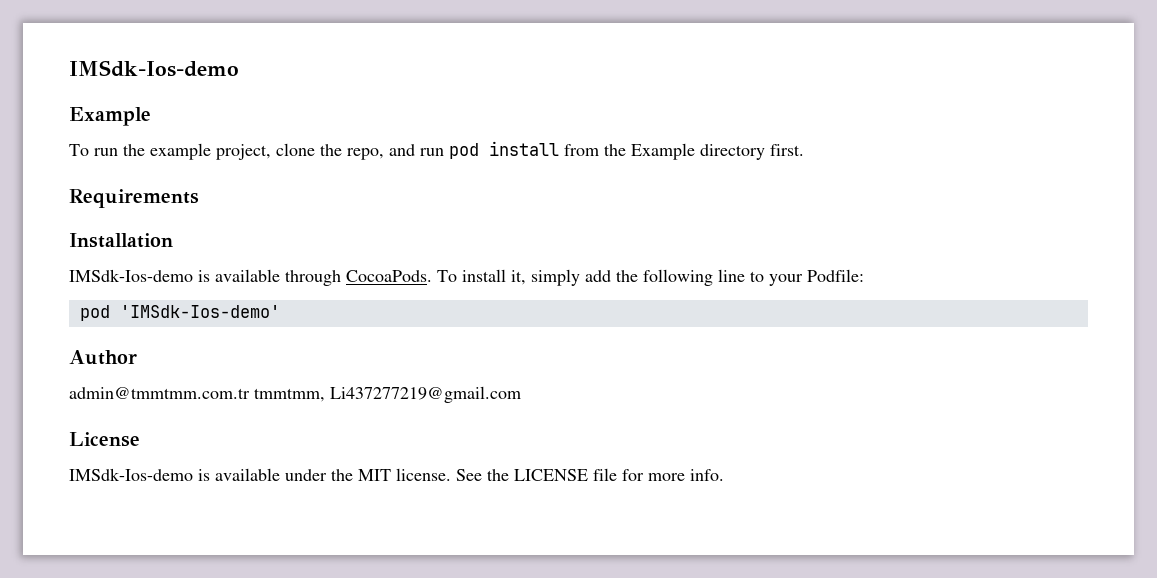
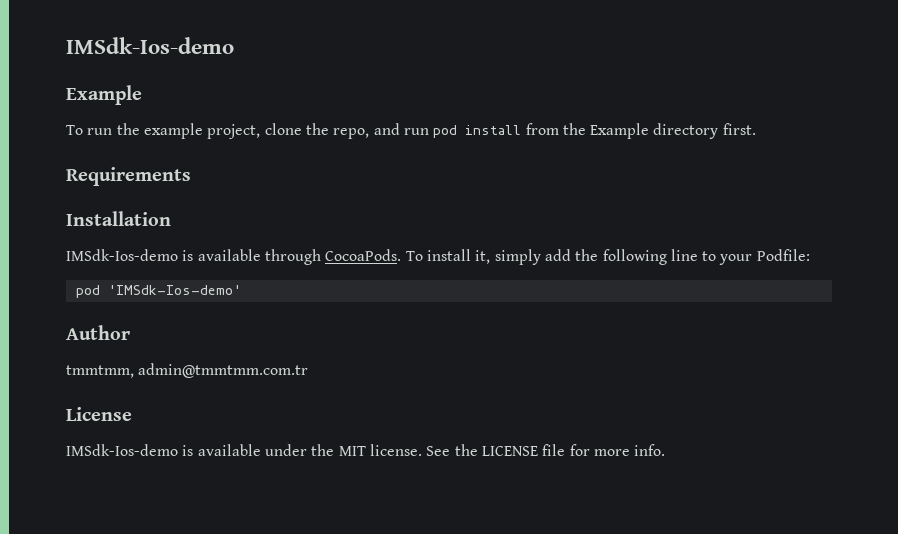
(137, 357) none -> [66,365,134,378] tmmtmm,
[254,386,521,403] tmmtmm, Li437277219@gmail.com -> (309, 370) none

